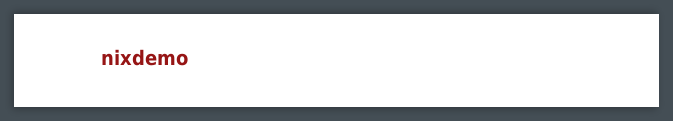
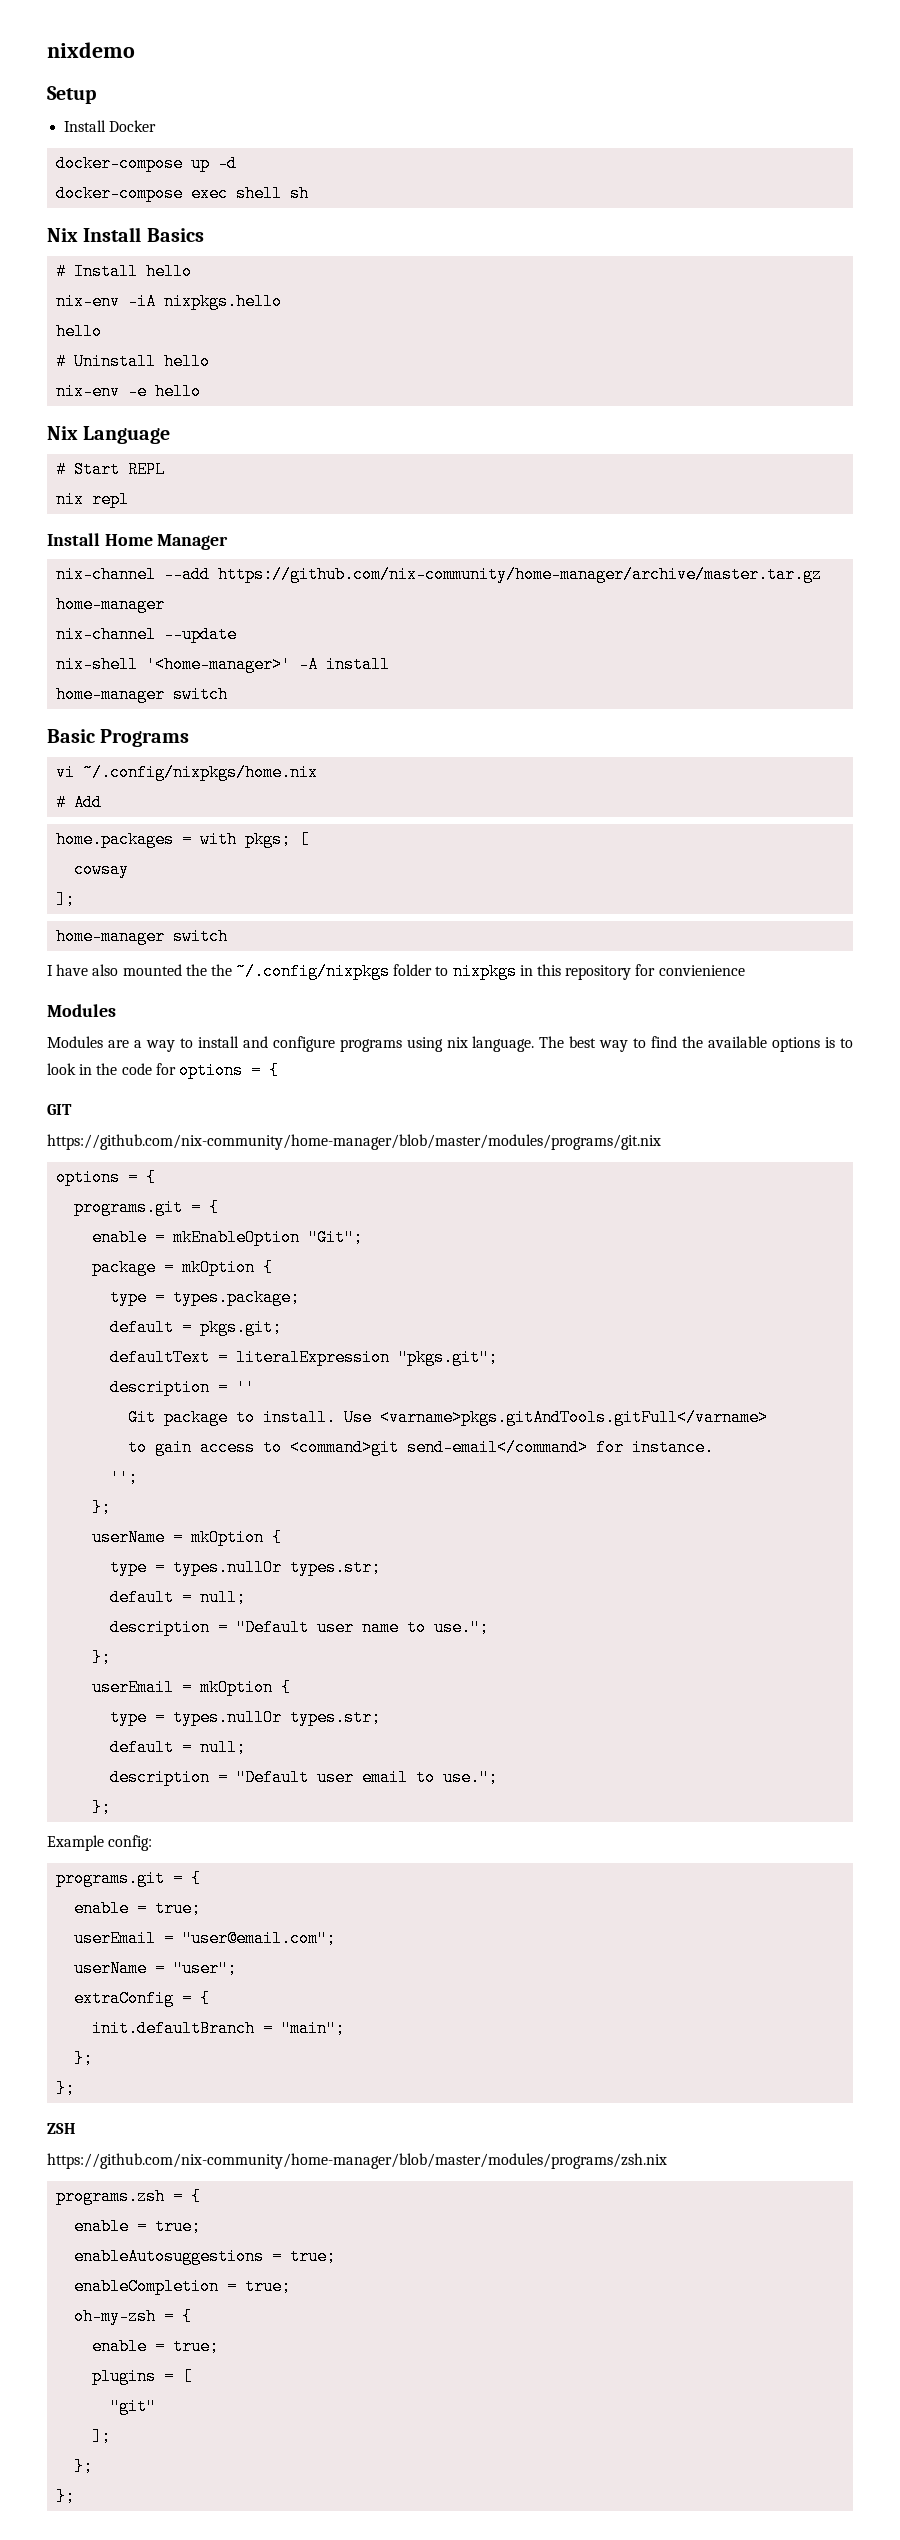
(188, 57) none -> [47,86,96,104] [64,120,157,132] [56,155,238,172] [56,185,310,202] [47,227,204,242] [56,263,193,280] [56,293,283,310] [56,323,103,340] [56,353,211,370] [56,383,202,400] [47,426,171,444] [56,461,166,478] [56,491,130,508] [47,533,229,550] [56,566,823,583] [56,596,166,613] [56,626,238,643] [56,656,391,673] [56,686,229,703] [47,729,190,747] [56,764,319,781] [56,794,103,811] [56,831,310,848] [74,861,130,878] [56,891,76,908] [56,928,229,945] [47,963,745,980] [47,1004,116,1017] [47,1036,854,1052] [47,1062,279,1079] [47,1104,72,1115] [47,1134,661,1150] [56,1169,157,1186] [74,1199,220,1216] [92,1229,364,1246] [92,1259,274,1276] [110,1289,301,1306] [110,1319,283,1336] [110,1349,499,1366] [110,1379,256,1396] [128,1409,769,1426] [128,1439,715,1456] [110,1469,139,1486] [92,1499,112,1516] [92,1529,283,1546] [110,1559,382,1576] [110,1589,247,1606] [110,1619,490,1636] [92,1649,112,1666] [92,1679,292,1696] [110,1709,382,1726] [110,1739,247,1756] [110,1769,499,1786] [92,1799,112,1816] [47,1835,153,1851] [56,1870,202,1887] [74,1900,202,1917] [74,1930,337,1947] [74,1960,238,1977] [74,1990,211,2007] [92,2020,346,2037] [74,2050,94,2067] [56,2080,76,2097] [47,2123,76,2134] [47,2153,667,2169] [56,2188,202,2205] [74,2218,202,2235] [74,2248,337,2265] [74,2278,292,2295] [74,2308,193,2325] [92,2338,220,2355] [92,2368,193,2385] [110,2398,157,2415] [92,2428,112,2445] [74,2458,94,2475] [56,2488,76,2505] // Setup // Install Docker // docker-compose up -d // docker-compose exec shell sh // Nix Install Basics // # Install hello // nix-env -iA nixpkgs.hello // hello // # Uninstall hello // nix-env -e hello // Nix Language // # Start REPL // nix repl // Install Home Manager // nix-channel --add https://github.com/nix-community/home-manager/archive/master.tar.gz home-manager // nix-channel --update // nix-shell '<home-manager>' -A install // home-manager switch // Basic Programs // vi ~/.config/nixpkgs/home.nix // # Add // home.packages = with pkgs; [ // cowsay // ]; // home-manager switch // I have also mounted the the ~/.config/nixpkgs folder to nixpkgs in this repository for convienience // Modules // Modules are a way to install and configure programs using nix language. The best way to find the available options is to look in the code for options = { // GIT // https://github.com/nix-community/home-manager/blob/master/modules/programs/git.nix // options = { // programs.git = { // enable = mkEnableOption "Git"; // package = mkOption { // type = types.package; // default = pkgs.git; // defaultText = literalExpression "pkgs.git"; // description = '' // Git package to install. Use <varname>pkgs.gitAndTools.gitFull</varname> // to gain access to <command>git send-email</command> for instance. // ''; // }; // userName = mkOption { // type = types.nullOr types.str; // default = null; // description = "Default user name to use."; // }; // userEmail = mkOption { // type = types.nullOr types.str; // default = null; // description = "Default user email to use."; // }; // Example config: // programs.git = { // enable = true; // userEmail = "user@email.com"; // userName = "user"; // extraConfig = { // init.defaultBranch = "main"; // }; // }; // ZSH // https://github.com/nix-community/home-manager/blob/master/modules/programs/zsh.nix // programs.zsh = { // enable = true; // enableAutosuggestions = true; // enableCompletion = true; // oh-my-zsh = { // enable = true; // plugins = [ // "git" // ]; // }; // };

